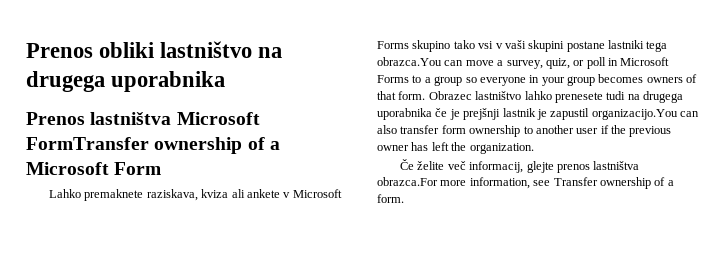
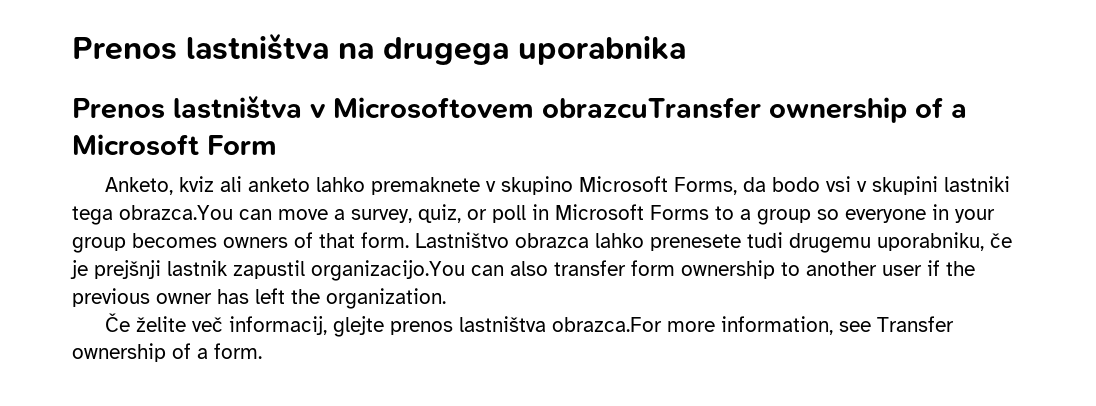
[26,41,253,58] Prenos obliki lastništvo -> [72,33,329,60] Prenos lastništva
[176,112,260,125] [26,137,149,150] Microsoft FormTransfer -> [310,97,761,119] v Microsoftovem obrazcuTransfer
[49,189,342,201] [377,40,605,52] Lahko premaknete raziskava, kviza ali ankete v Microsoft Forms skupino tako vsi v vaši skupini postane -> [104,176,938,195] Anketo, kviz ali anketo lahko premaknete v skupino Microsoft Forms, da bodo vsi v skupini
[428,91,522,100] Obrazec lastništvo -> [415,232,589,248] Lastništvo obrazca
[627,91,683,103] [377,108,432,120] na drugega uporabnika -> [789,232,984,253] drugemu uporabniku,
[536,109,547,120] je -> (228, 268) none

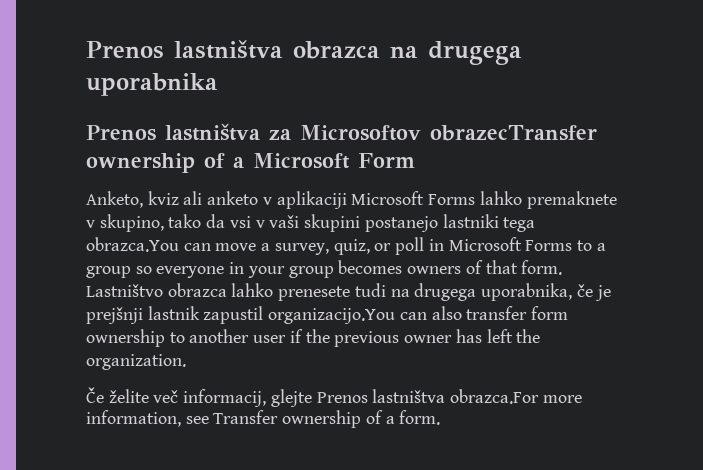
[72,33,329,60] Prenos lastništva -> [86,40,380,59] Prenos lastništva obrazca
[310,97,761,119] v Microsoftovem obrazcuTransfer -> [268,125,597,141] za Microsoftov obrazecTransfer
[315,176,938,195] lahko premaknete v skupino Microsoft Forms, da bodo vsi v skupini -> [262,191,617,209] [86,214,438,232] v aplikaciji Microsoft Forms lahko premaknete v skupino, tako da vsi v vaši skupini postanejo
[789,232,984,253] drugemu uporabniku, -> [390,283,573,301] na drugega uporabnika,
[389,321,453,335] prenos -> [316,392,368,403] Prenos

